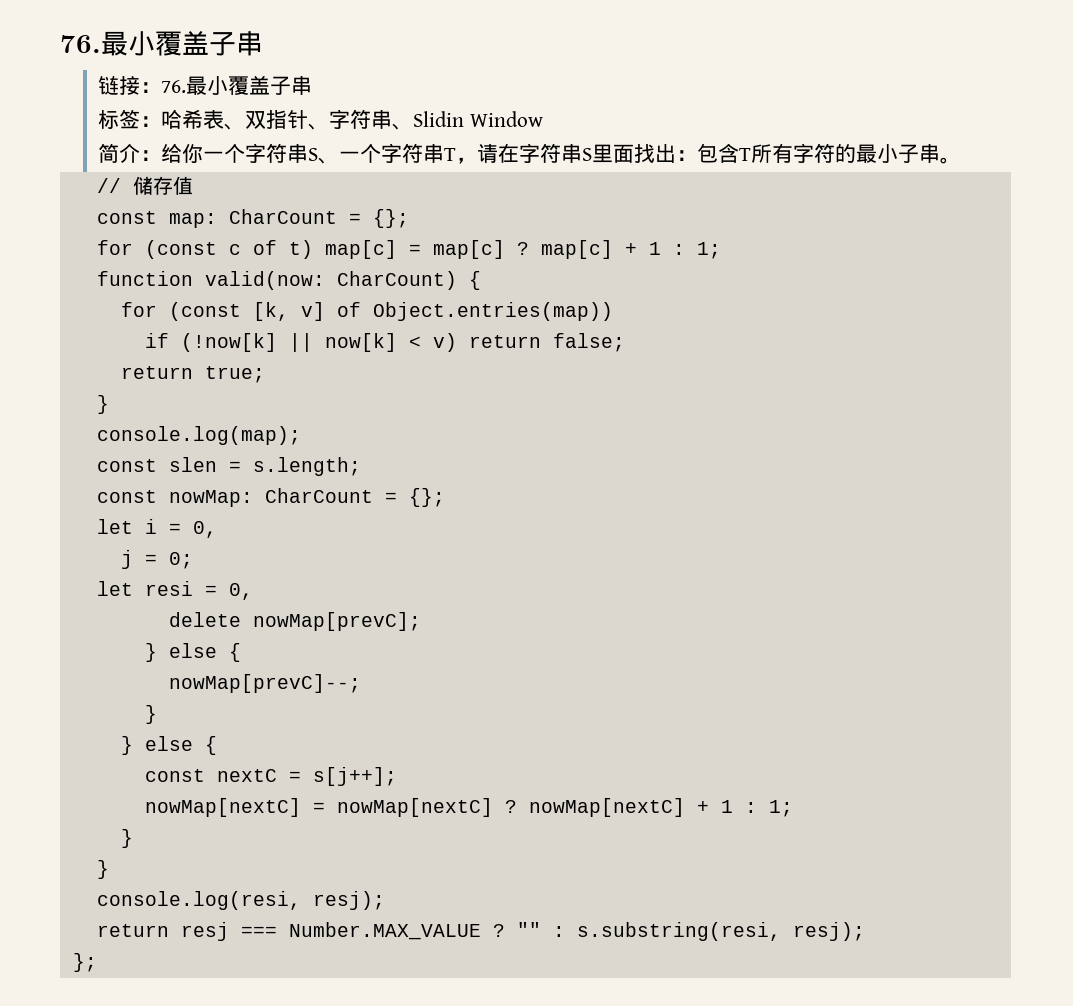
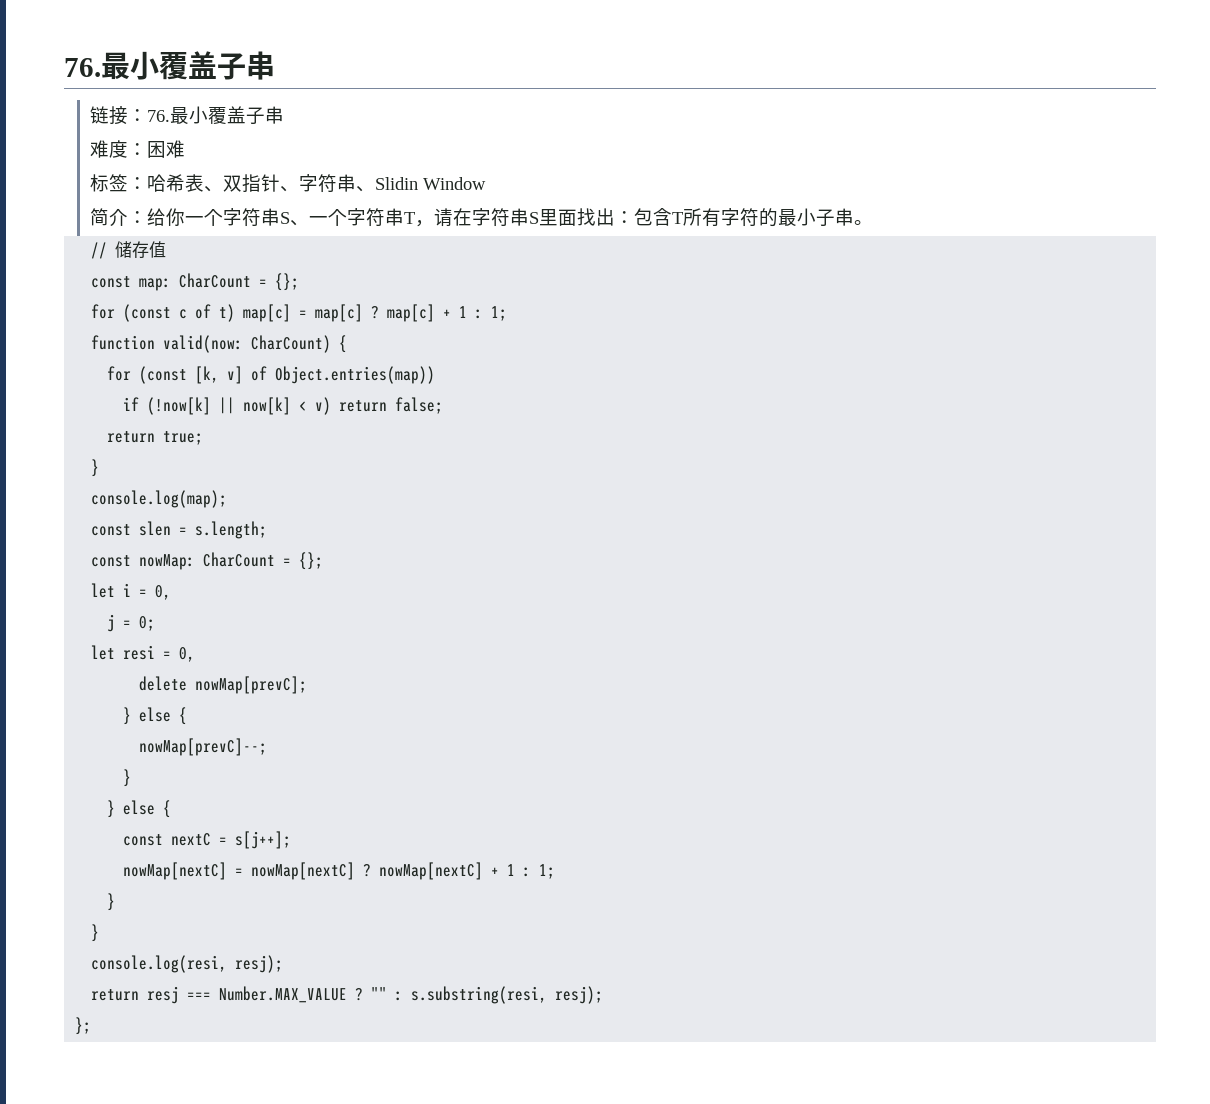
(313, 85) none -> [89,140,185,158] // 难度：困难

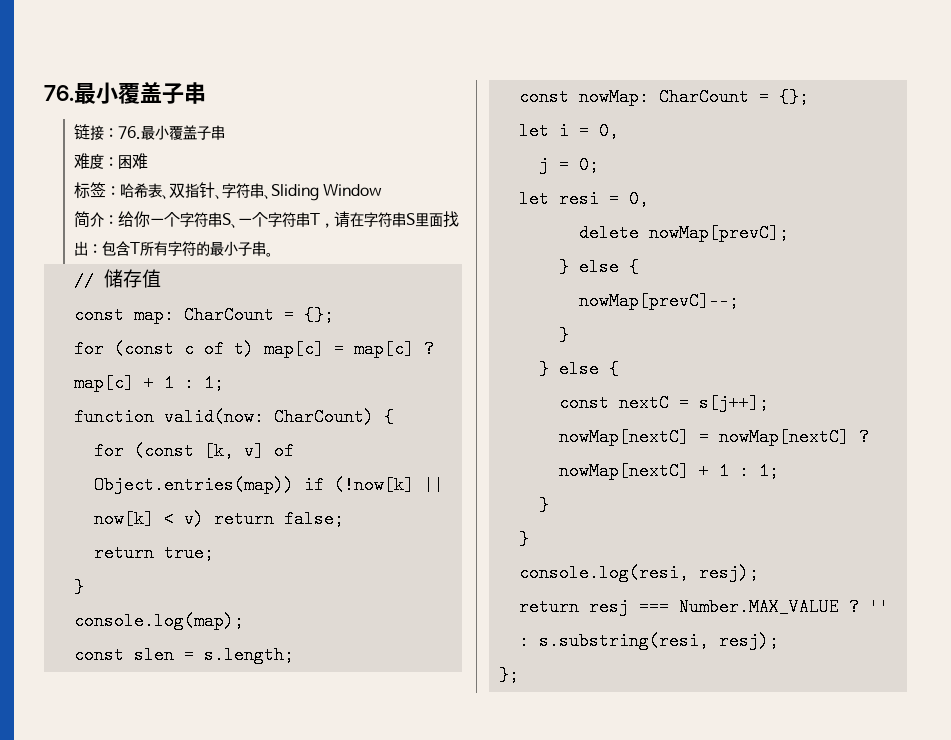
[374,177,418,190] Slidin -> [270,184,319,201] Sliding
(436, 375) // -> (294, 485) none
[371,987,388,1000] "" -> [868,598,889,616] ''

